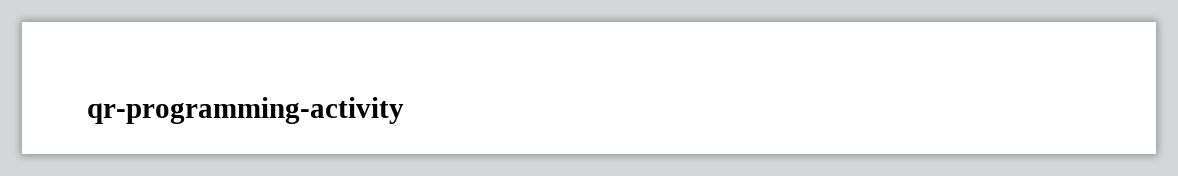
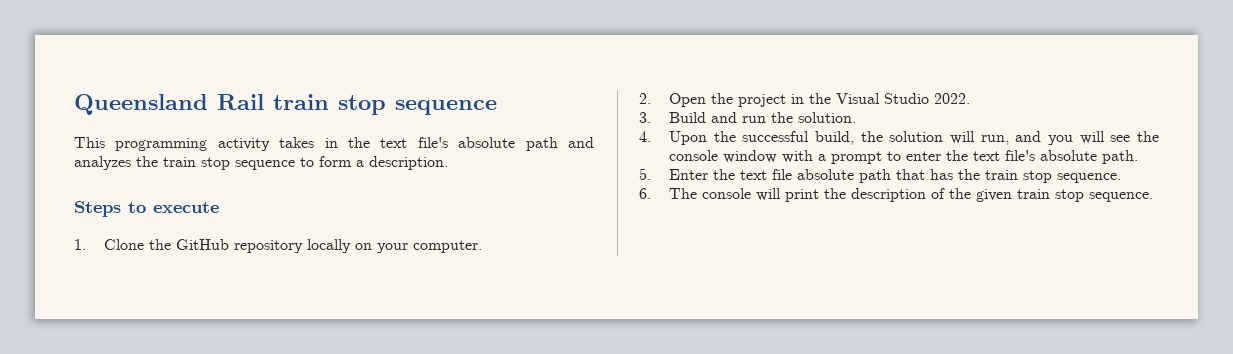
[87,97,404,124] qr-programming-activity -> [74,94,497,115] [74,137,594,151] [74,156,448,170] [74,201,219,217] [74,239,483,253] [639,93,971,107] [639,112,857,123] [639,131,1159,145] [669,150,1139,164] [639,168,1122,183] [639,188,1154,202] Queensland Rail train stop sequence // This programming activity takes in the text file's absolute path and analyzes the train stop sequence to form a description. // Steps to execute // 1. Clone the GitHub repository locally on your computer. // 2. Open the project in the Visual Studio 2022. // 3. Build and run the solution. // 4. Upon the successful build, the solution will run, and you will see the console window with a prompt to enter the text file's absolute path. // 5. Enter the text file absolute path that has the train stop sequence. // 6. The console will print the description of the given train stop sequence.

